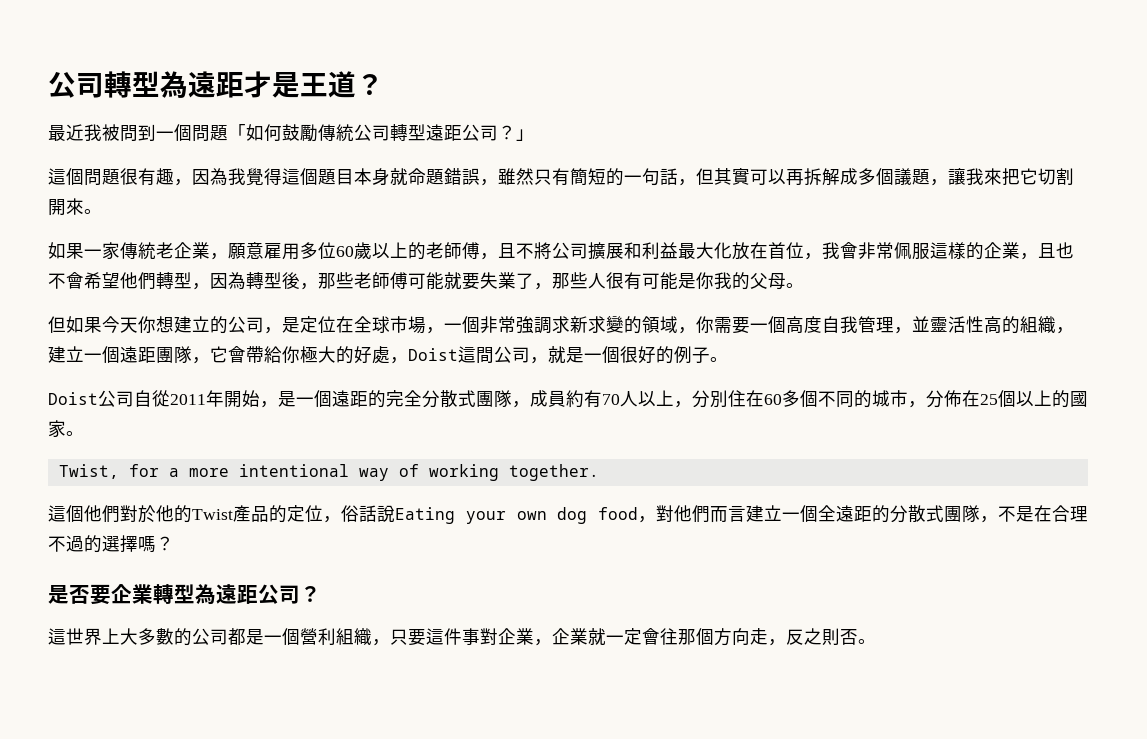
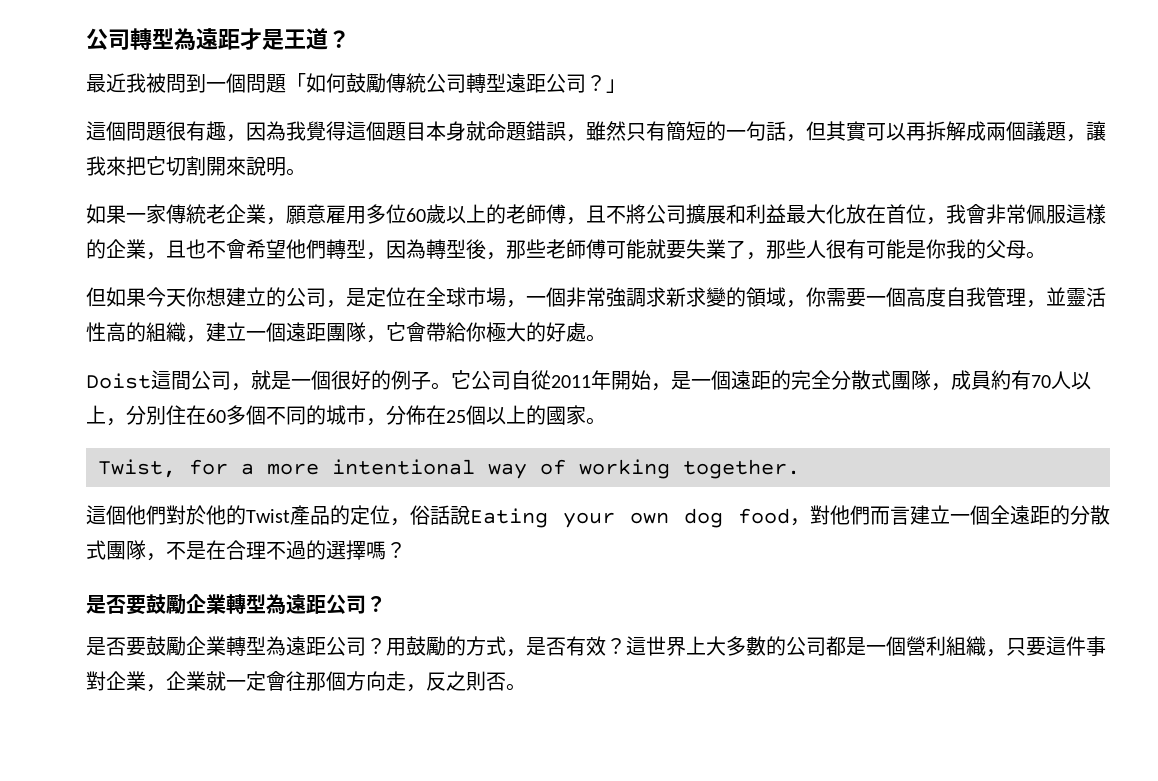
[858,168,876,185] 多 -> [986,122,1006,141] 兩
(84, 206) none -> [246,157,286,176] 說明
[390,357,408,364] ， -> [586,334,606,342] 。 //
[48,392,98,405] // Doist -> [451,370,471,389] 它
(111, 594) none -> [146,594,186,615] 鼓勵
(321, 594) none -> [86,636,626,657] 是否要鼓勵企業轉型為遠距公司？用鼓勵的方式，是否有效？

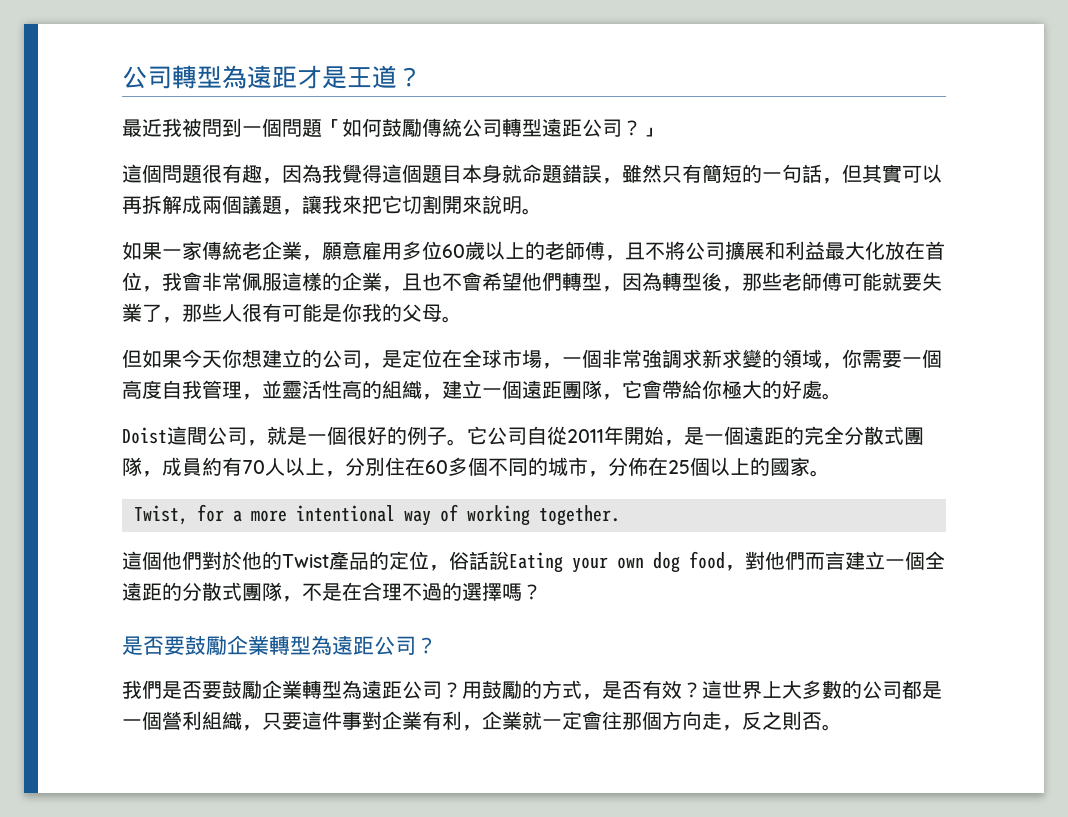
(386, 604) none -> [122,680,162,699] 我們
(146, 681) none -> [422,711,462,730] 有利

